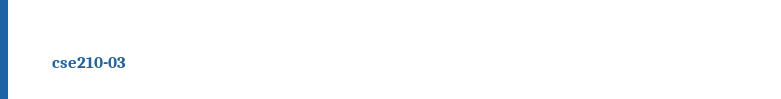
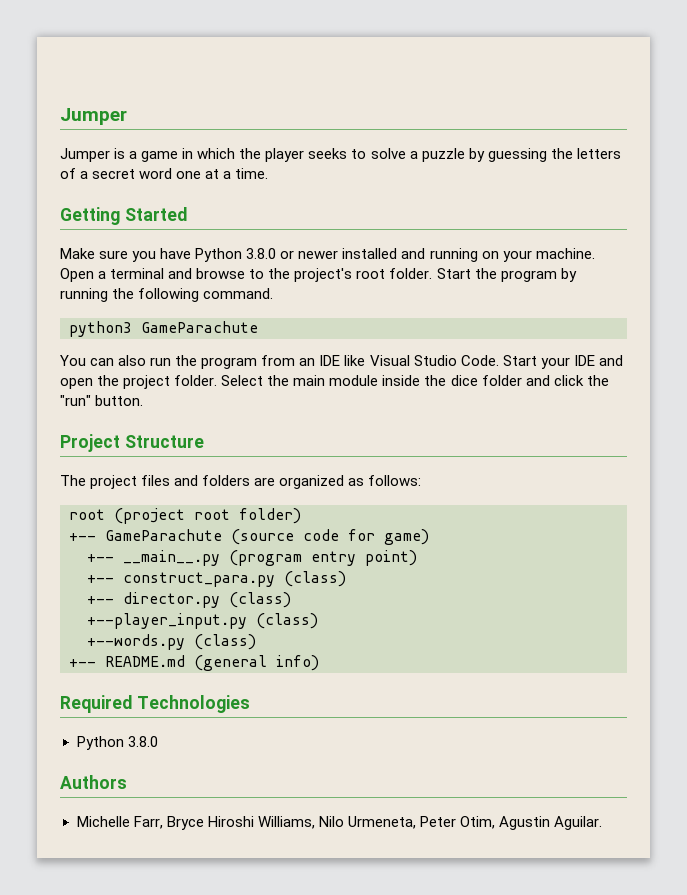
[52,57,126,68] cse210-03 -> [60,108,127,125] [60,148,621,162] [60,168,269,179] [60,207,187,225] [60,248,595,262] [60,268,577,282] [60,288,274,302] [69,321,258,337] [60,355,623,369] [60,375,609,389] [60,395,144,406] [60,434,204,452] [60,475,422,489] [69,508,301,524] [69,529,429,545] [87,550,417,566] [87,571,346,587] [87,592,291,608] [87,613,318,629] [87,634,256,650] [69,655,319,671] [60,695,250,713] [76,736,158,750] [60,775,127,789] [76,816,602,830] Jumper // Jumper is a game in which the player seeks to solve a puzzle by guessing the letters of a secret word one at a time. // Getting Started // Make sure you have Python 3.8.0 or newer installed and running on your machine. Open a terminal and browse to the project's root folder. Start the program by running the following command. // python3 GameParachute // You can also run the program from an IDE like Visual Studio Code. Start your IDE and open the project folder. Select the main module inside the dice folder and click the "run" button. // Project Structure // The project files and folders are organized as follows: // root (project root folder) // +-- GameParachute (source code for game) // +-- __main__.py (program entry point) // +-- construct_para.py (class) // +-- director.py (class) // +--player_input.py (class) // +--words.py (class) // +-- README.md (general info) // Required Technologies // Python 3.8.0 // Authors // Michelle Farr, Bryce Hiroshi Williams, Nilo Urmeneta, Peter Otim, Agustin Aguilar.

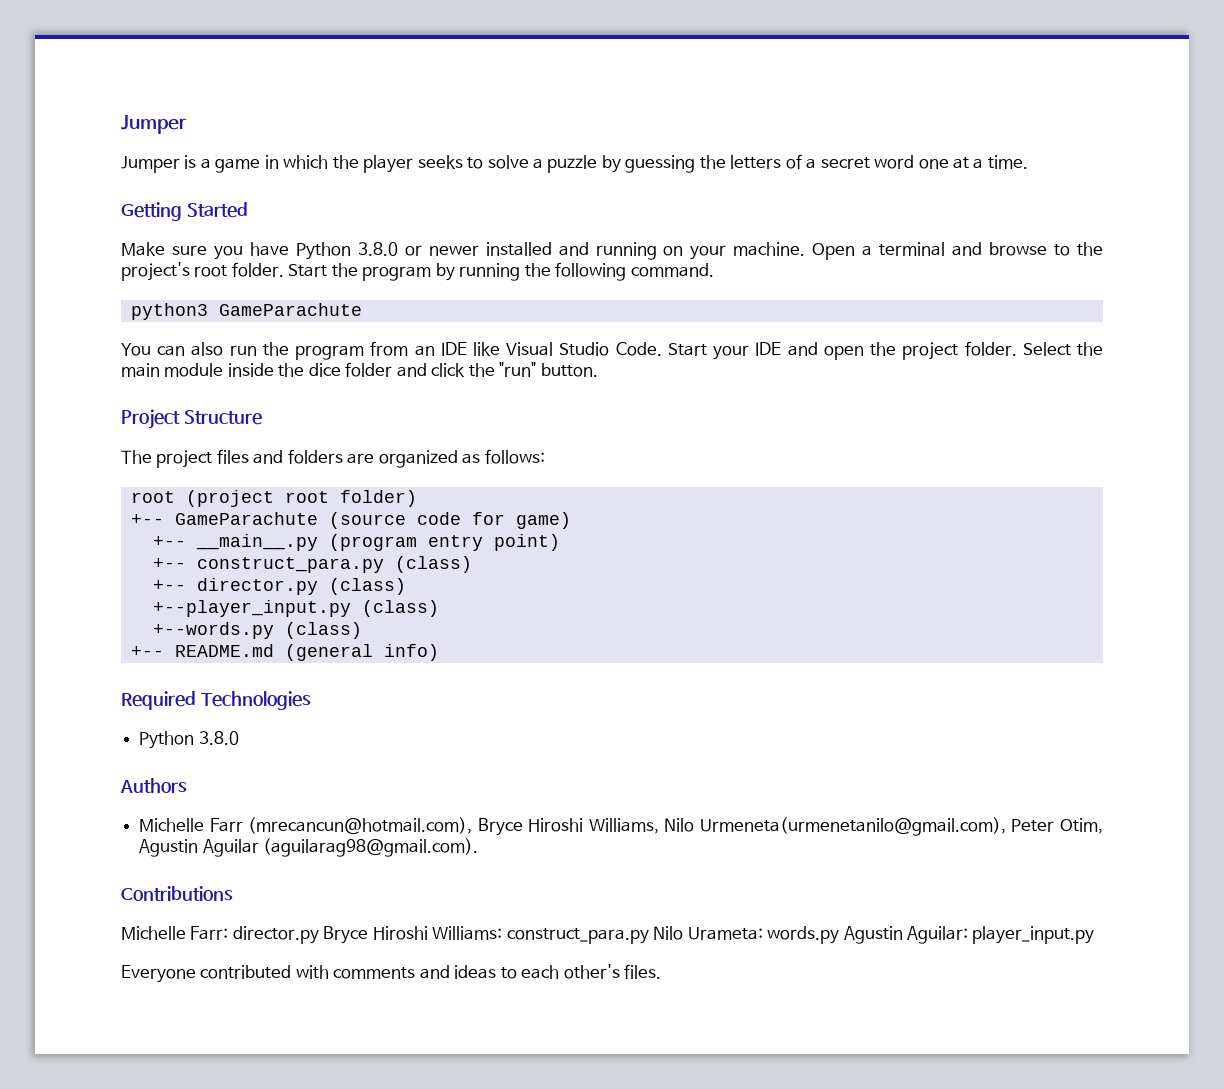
[133,816,163,829] Farr, -> [209,817,473,834] Farr (mrecancun@hotmail.com),
[347,816,416,829] Urmeneta, -> [699,817,1006,836] Urmeneta(urmenetanilo@gmail.com),
[554,816,602,830] Aguilar. -> [202,838,479,857] [121,886,233,901] [121,926,1095,944] [121,964,662,983] Aguilar (aguilarag98@gmail.com). // Contributions // Michelle Farr: director.py Bryce Hiroshi Williams: construct_para.py Nilo Urameta: words.py Agustin Aguilar: player_input.py // Everyone contributed with comments and ideas to each other's files.

